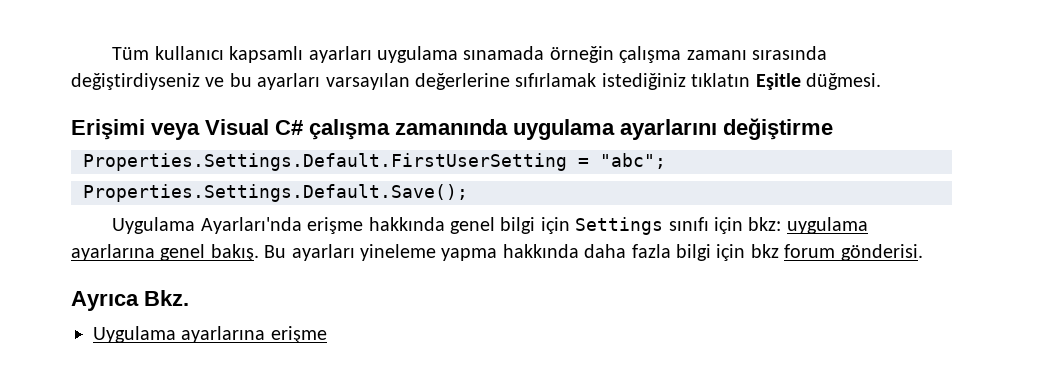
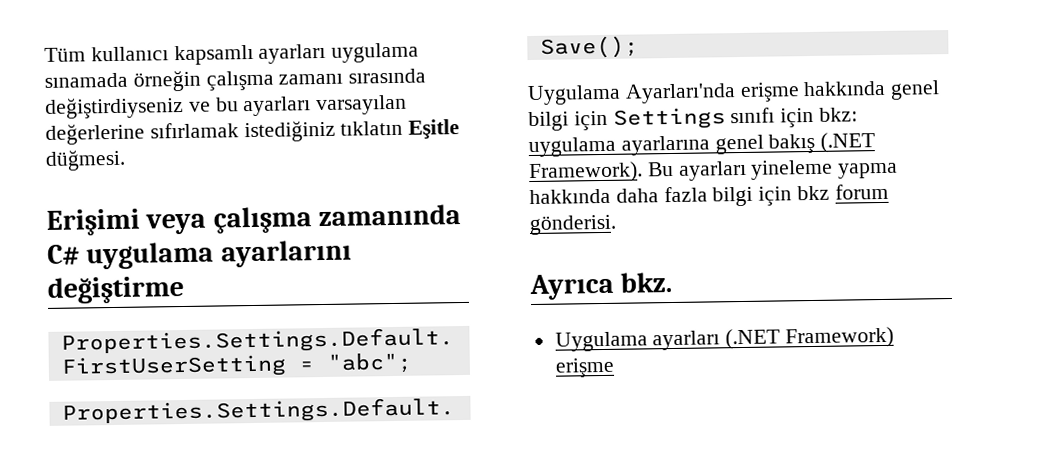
[205,119,303,135] Visual C# -> (207, 224) none
(508, 127) none -> [47,244,80,265] C#
[210,244,259,261] bakış. -> [768,132,876,154] [528,161,643,184] bakış (.NET Framework).
[144,290,189,306] [93,326,266,343] Bkz. // Uygulama ayarlarına -> [620,271,673,293] [554,326,895,352] bkz. // Uygulama ayarları (.NET Framework)

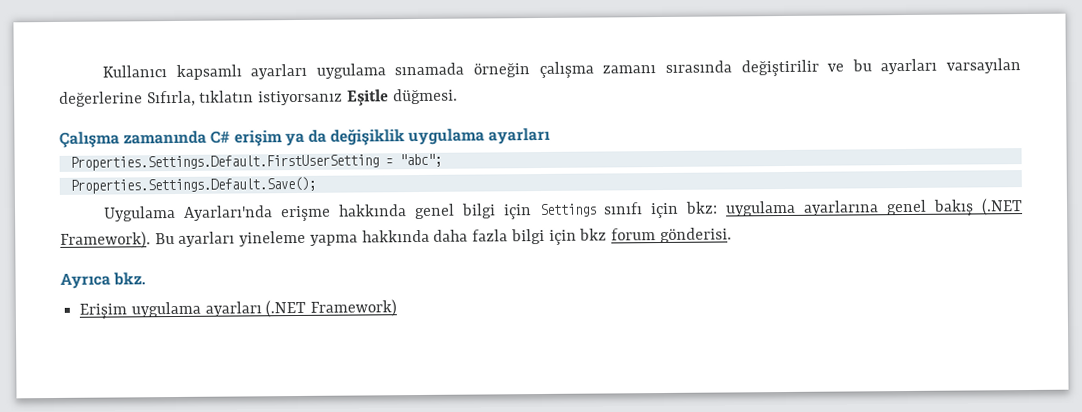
[44,46,169,62] Tüm kullanıcı -> [101,65,167,78] Kullanıcı
[45,96,184,119] değiştirdiyseniz -> [740,59,819,77] değiştirilir
[149,120,404,143] sıfırlamak istediğiniz tıklatın -> [146,90,344,107] Sıfırla, tıklatın istiyorsanız
[46,204,462,236] [47,239,352,270] [47,275,184,304] Erişimi veya çalışma zamanında C# uygulama ayarlarını değiştirme -> [59,127,551,148] Çalışma zamanında C# erişim ya da değişiklik uygulama ayarları
[554,331,648,352] Uygulama -> [79,301,201,319] Erişim uygulama
[554,357,615,378] erişme -> (398, 308) none

